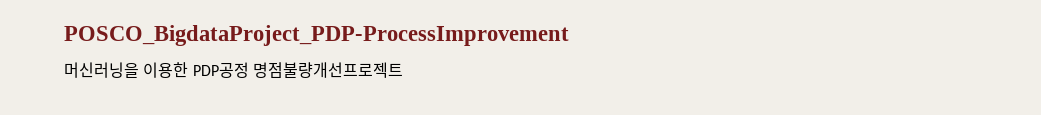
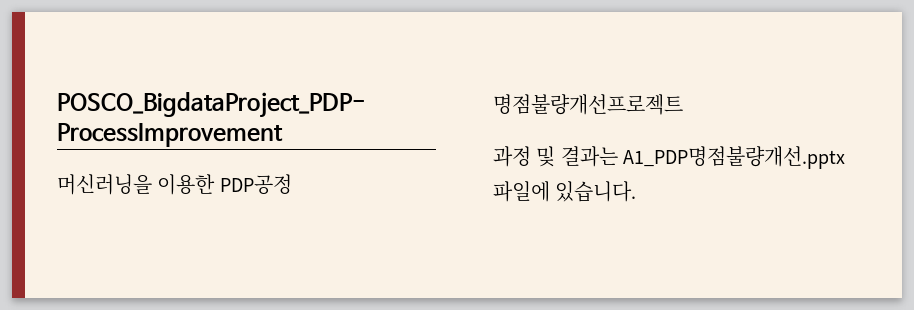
(403, 70) none -> [493,146,846,169] [493,181,637,202] // 과정 및 결과는 A1_PDP명점불량개선.pptx 파일에 있습니다.

